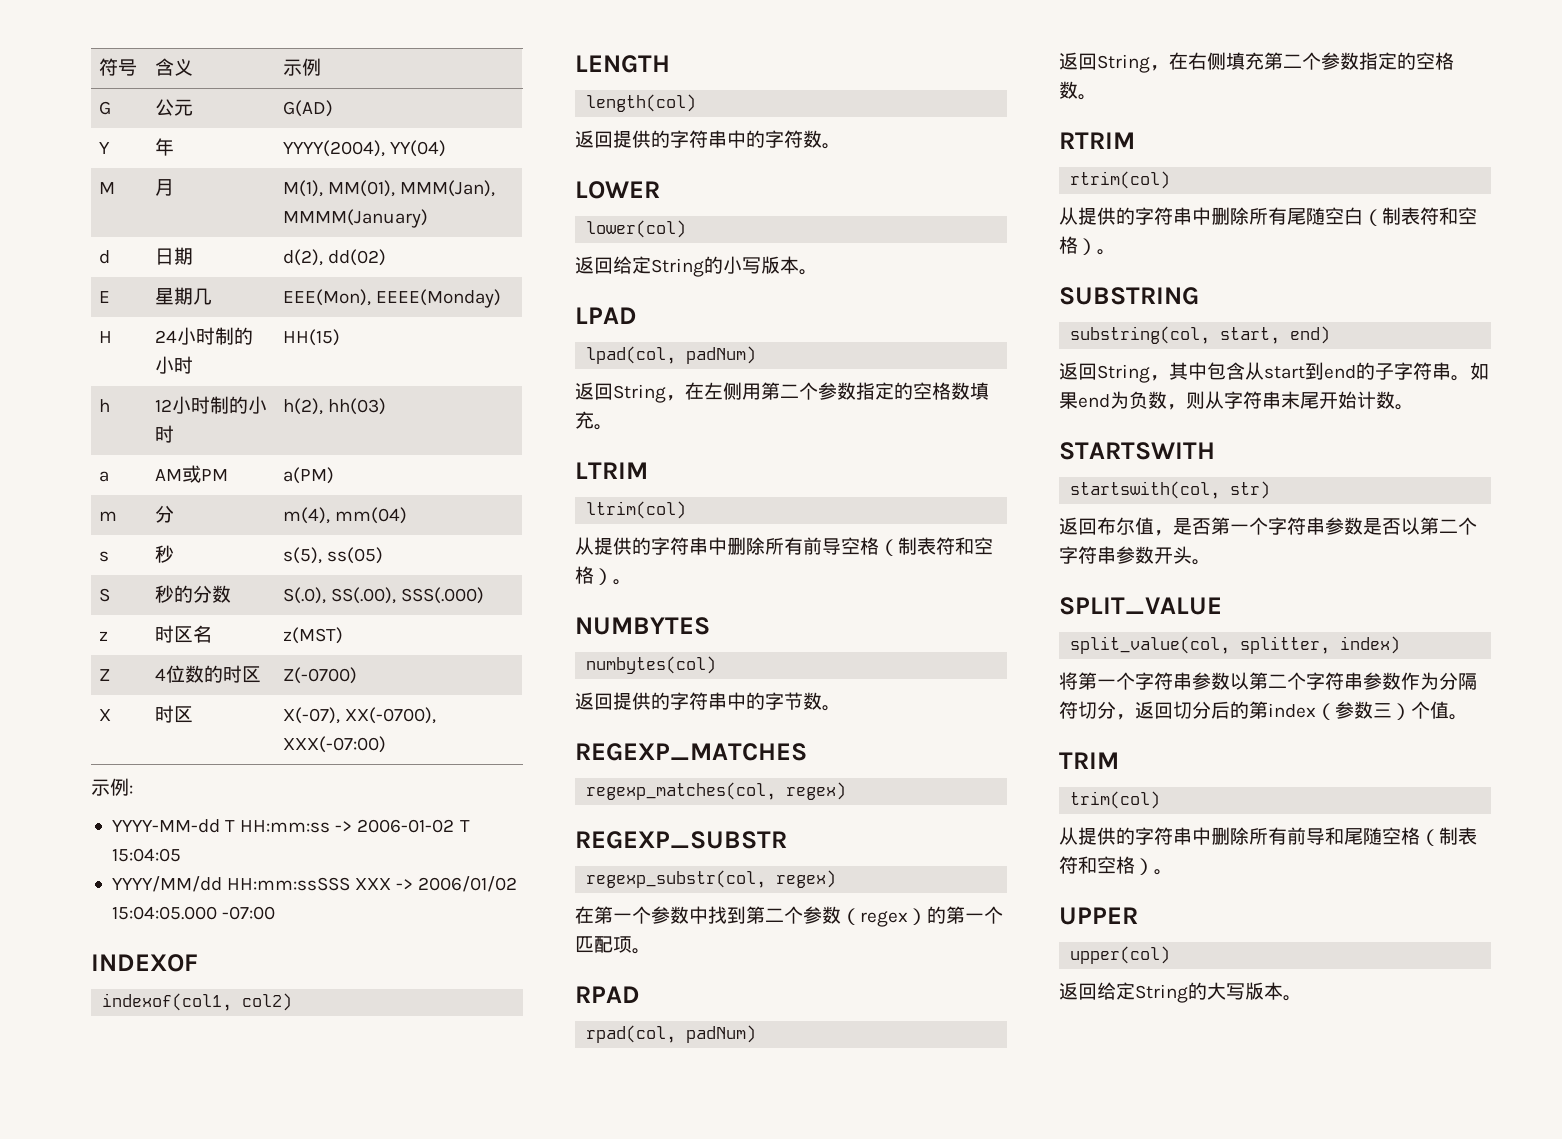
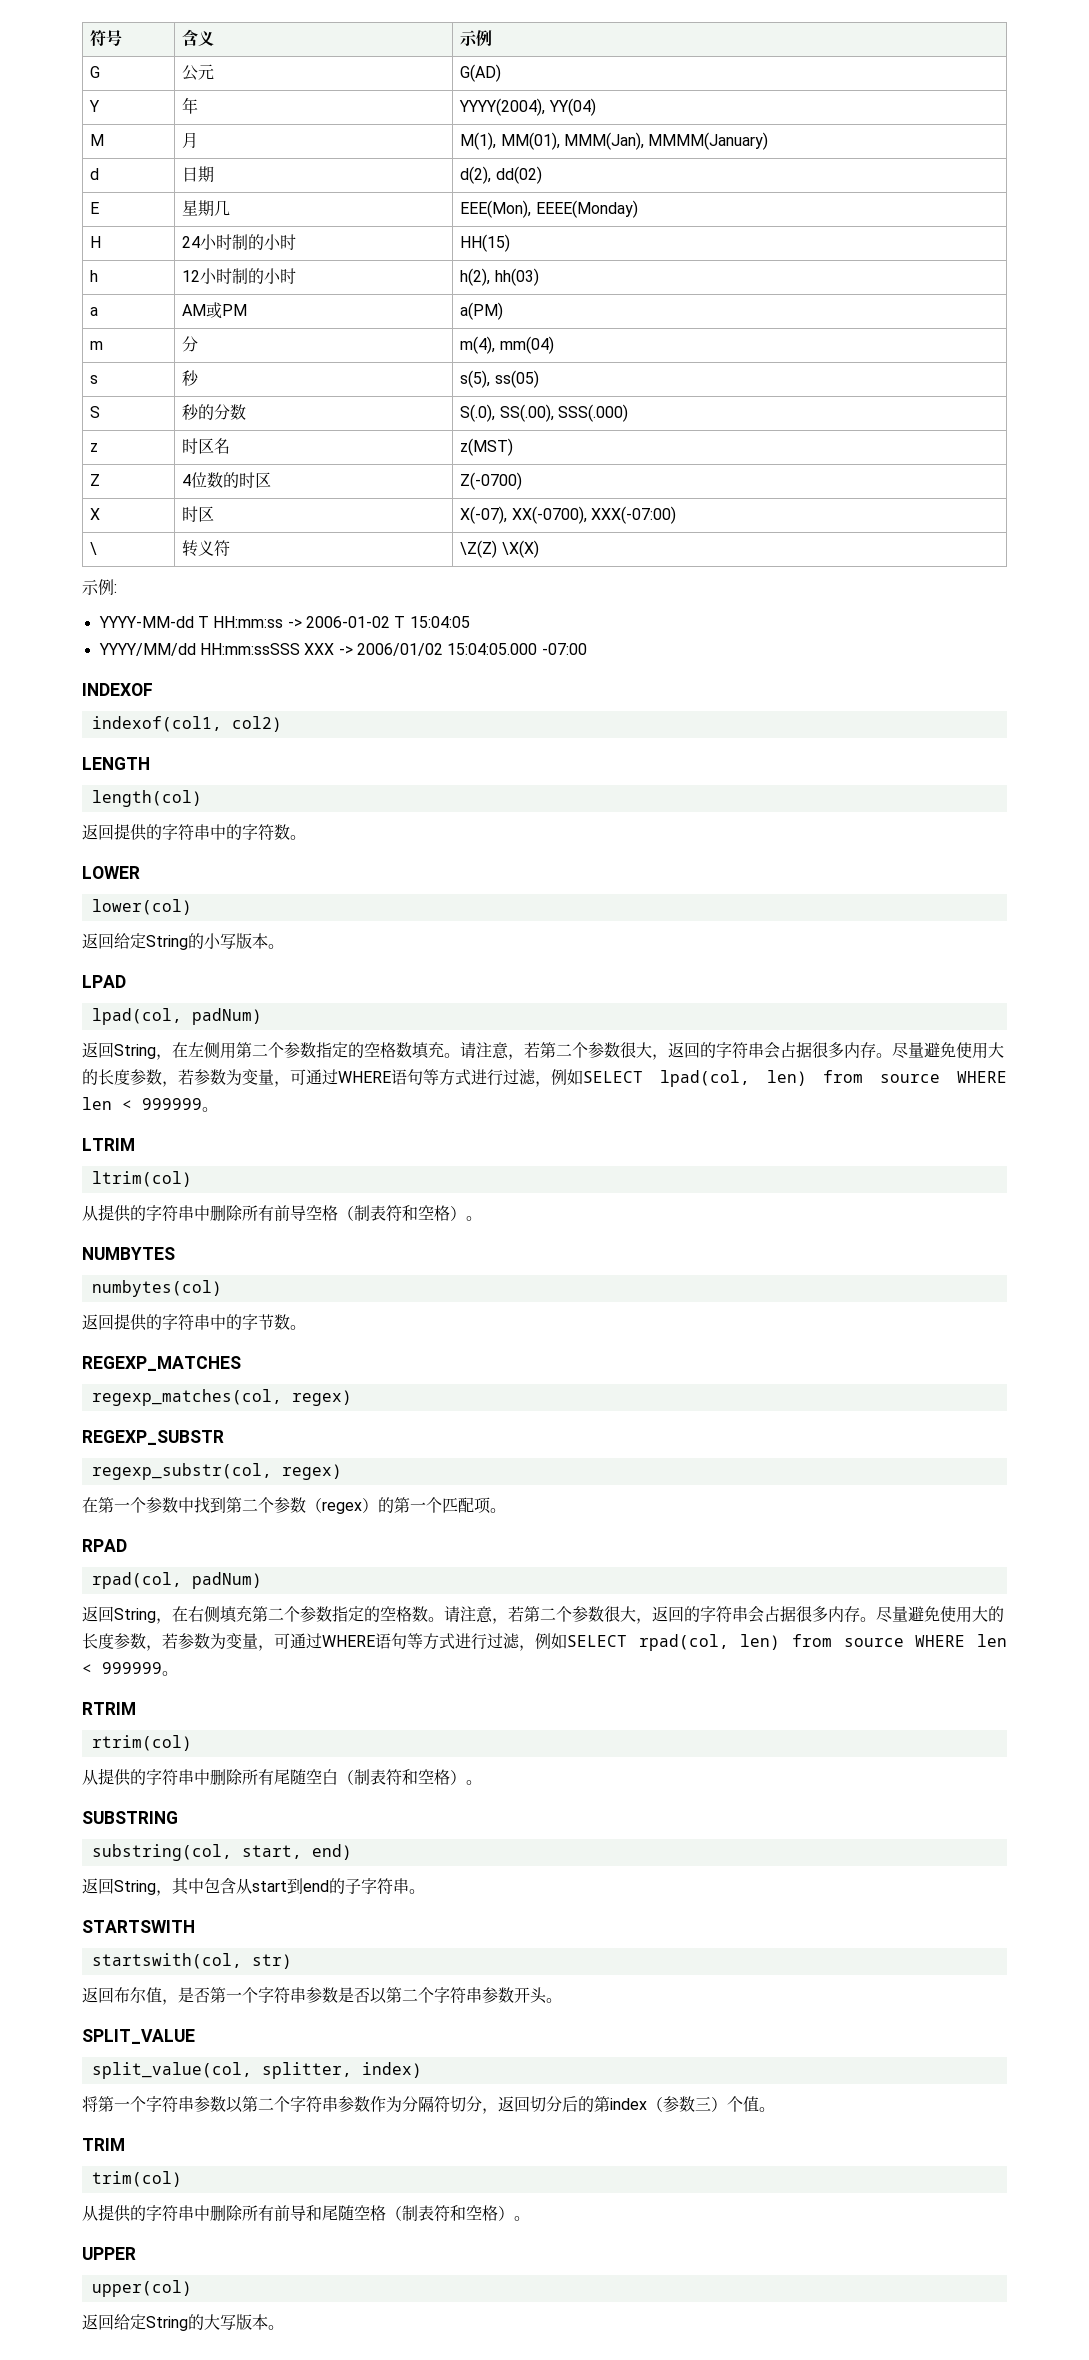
(387, 744) none -> [90,542,98,555] [182,540,231,557] [460,540,539,558] // \ | 转义符 | \Z(Z) \X(X)
(613, 427) none -> [460,1042,1004,1060] [82,1069,1007,1087] [82,1097,218,1112] 请注意，若第二个参数很大，返回的字符串会占据很多内存。尽量避免使用大的长度参数，若参数为变量，可通过WHERE语句等方式进行过滤，例如SELECT lpad(col, len) from source WHERE len < 999999。
(1097, 97) none -> [444,1606,1004,1624] [82,1633,1007,1651] [82,1662,178,1676] 请注意，若第二个参数很大，返回的字符串会占据很多内存。尽量避免使用大的长度参数，若参数为变量，可通过WHERE语句等方式进行过滤，例如SELECT rpad(col, len) from source WHERE len < 999999。
[1470,362,1489,380] [1059,391,1414,410] 如果end为负数，则从字符串末尾开始计数。 -> (425, 1891) none

